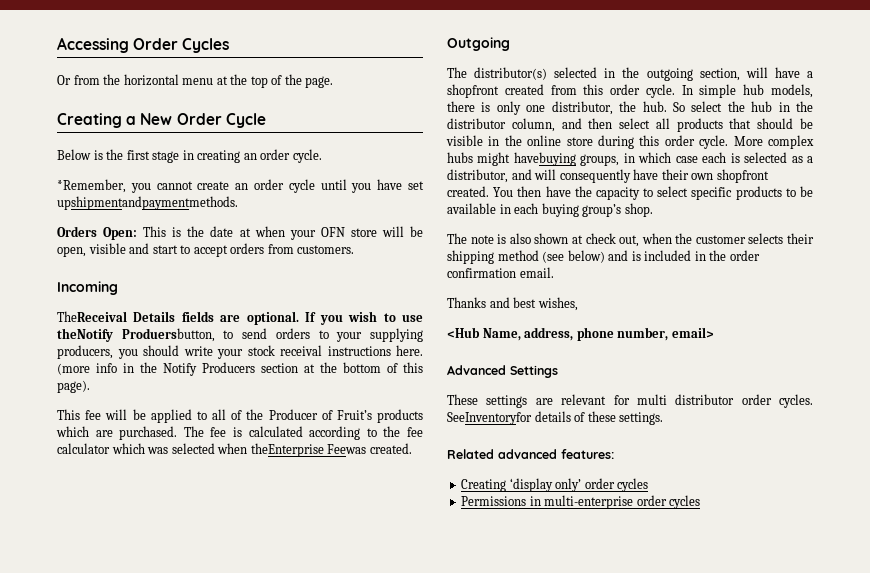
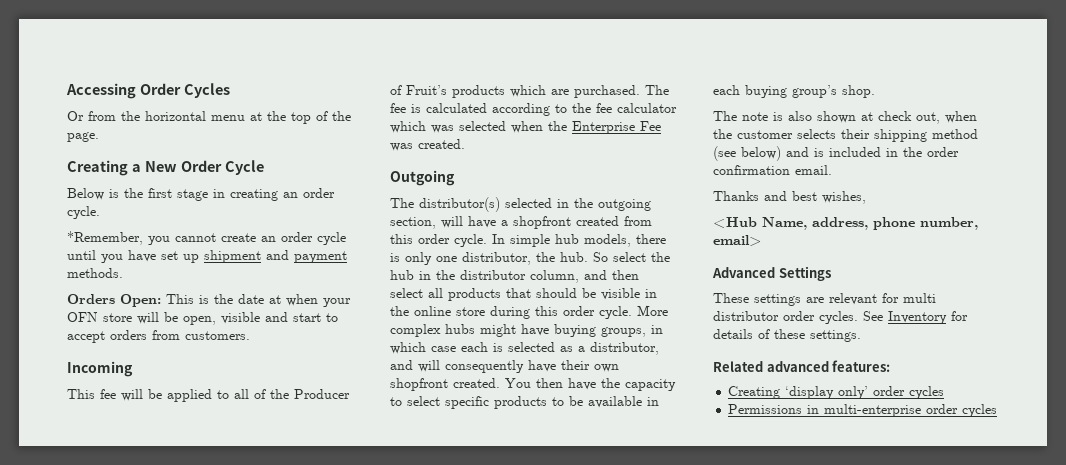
[57,196,238,210] upshipmentandpaymentmethods. -> [183,250,347,263] [67,268,123,278] up shipment and payment methods.
[57,311,424,325] [57,328,424,342] [57,345,423,359] [57,362,423,376] [57,380,90,393] // TheReceival Details fields are optional. If you wish to use theNotify Produersbutton, to send orders to your supplying producers, you should write your stock receival instructions here. (more info in the Notify Producers section at the bottom of this page). -> (133, 369) none
[250,443,367,457] theEnterprise Feewas -> [548,121,661,134] [390,143,413,151] the Enterprise Fee was
[513,152,576,166] havebuying -> [521,324,596,337] have buying
[447,412,532,425] SeeInventoryfor -> [863,311,968,324] See Inventory for

